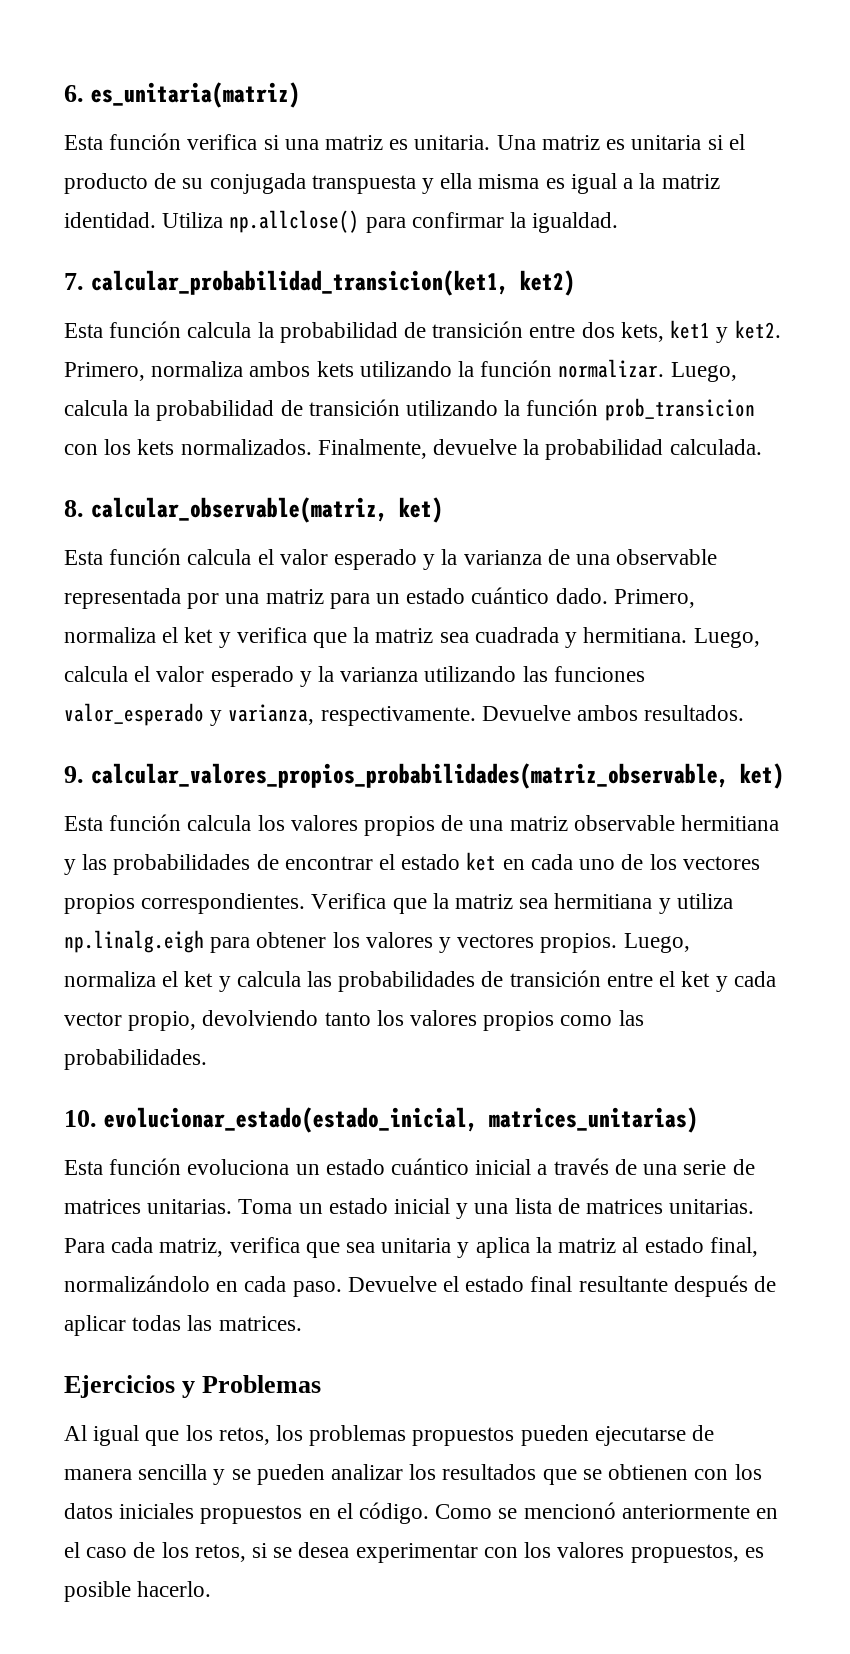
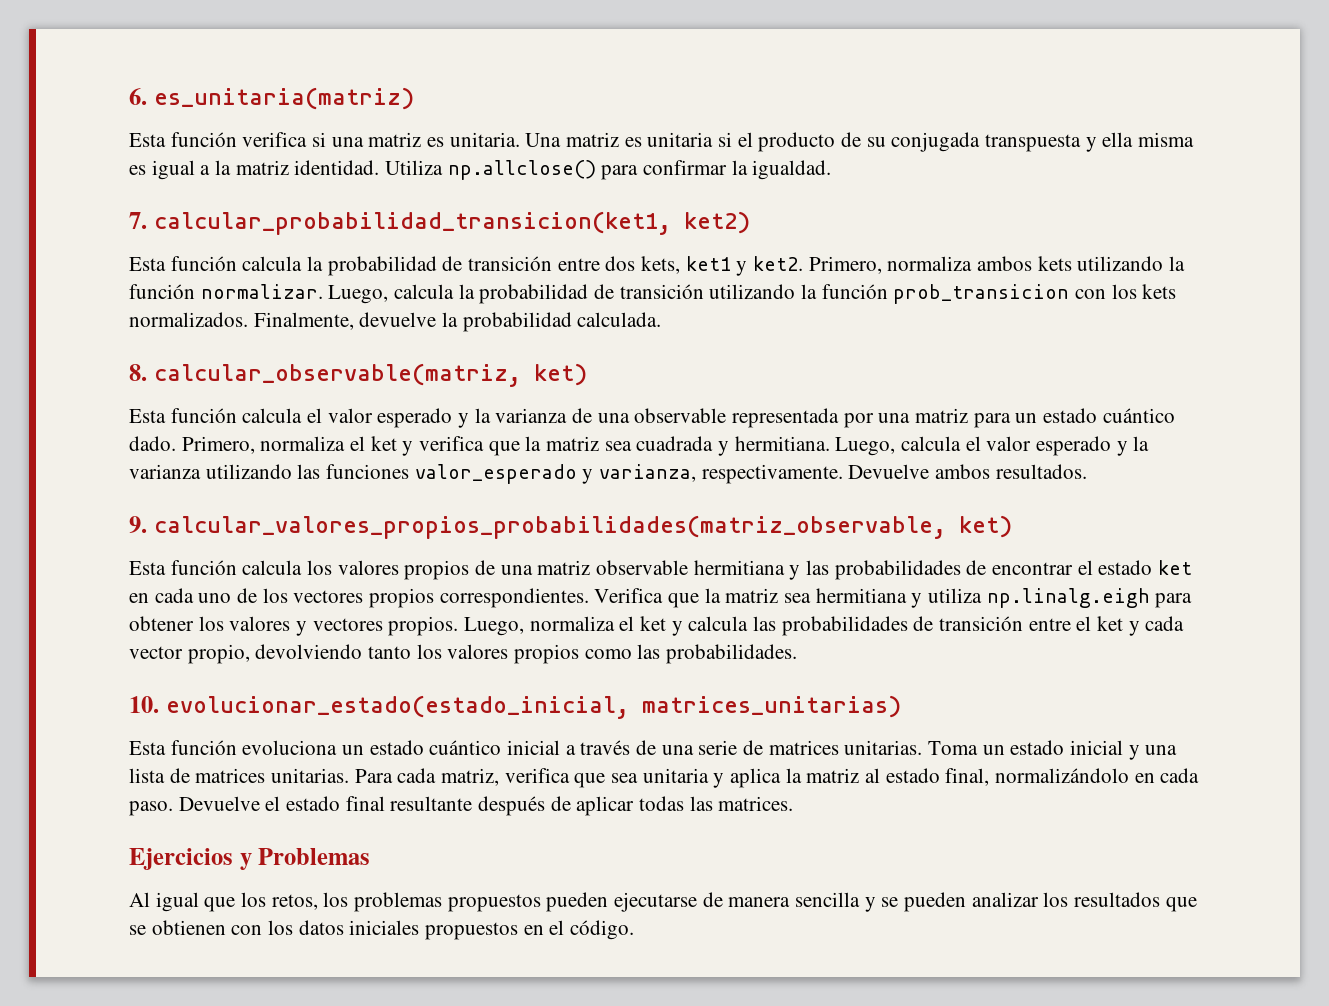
[435,1502,779,1519] [64,1542,764,1563] [64,1581,212,1602] Como se mencionó anteriormente en el caso de los retos, si se desea experimentar con los valores propuestos, es posible hacerlo. -> (635, 930) none

